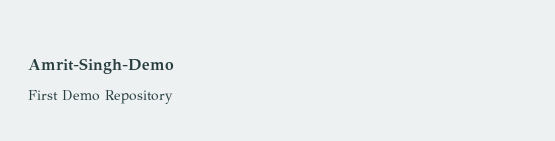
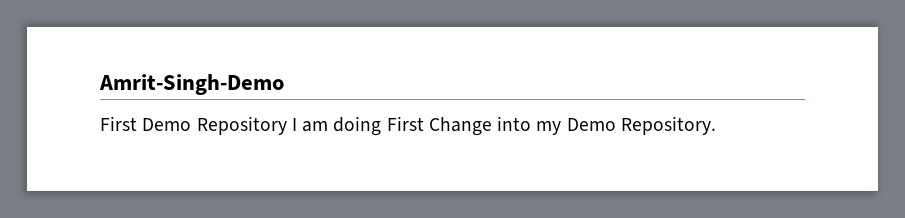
(173, 97) none -> [291,116,716,136] I am doing First Change into my Demo Repository.

